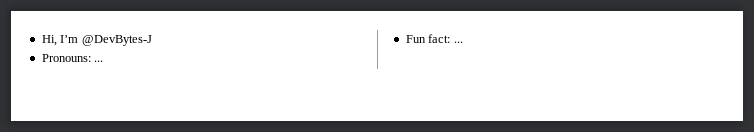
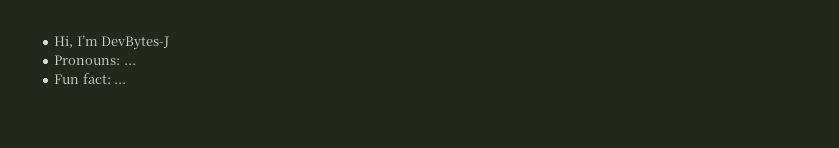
[81,35,152,46] @DevBytes-J -> [101,36,170,50] DevBytes-J

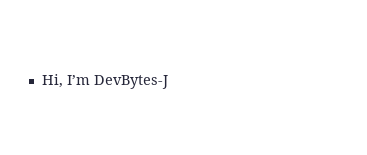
[54,55,136,65] [54,73,127,84] // Pronouns: ... // Fun fact: ... -> (168, 82) none

